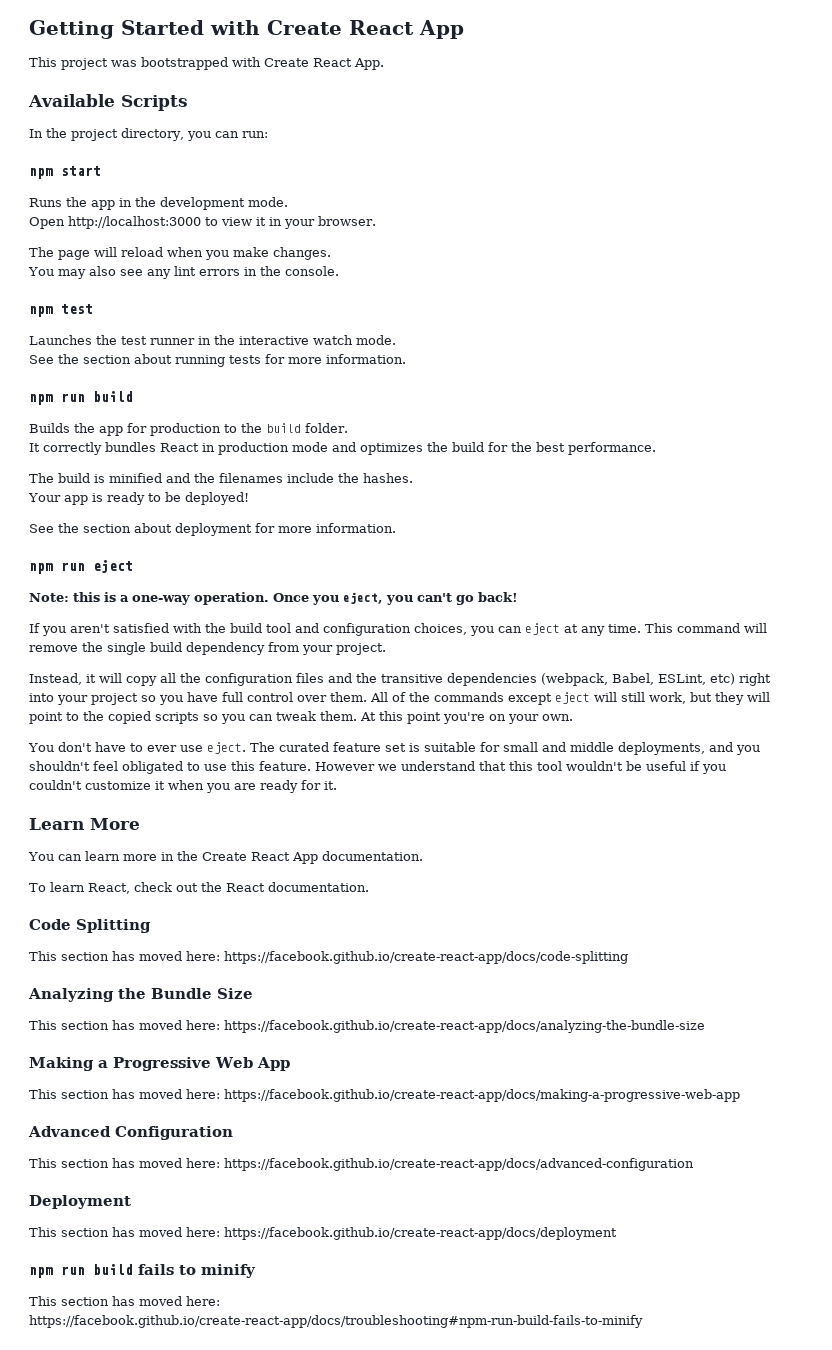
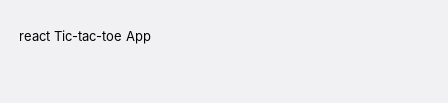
[29,20,464,39] [29,57,384,70] [28,94,188,111] [29,128,268,141] [29,166,101,179] [29,197,288,210] [29,216,376,229] [29,247,331,260] [28,266,339,279] [29,304,93,317] [29,335,396,345] [29,354,406,367] [29,391,133,405] [29,423,348,436] [29,442,656,455] [29,473,413,483] [28,492,249,505] [29,523,396,536] [29,560,133,574] [29,592,518,605] [29,623,767,636] [29,642,386,655] [29,673,771,686] [29,692,770,705] [29,711,573,724] [28,742,760,755] [29,761,726,774] [29,780,337,793] [29,818,140,830] [28,851,423,864] [29,882,369,894] [29,919,151,933] [29,951,628,964] [28,988,253,1002] [29,1020,705,1033] [29,1057,290,1071] [29,1089,740,1102] [28,1126,233,1140] [29,1158,694,1171] [29,1195,131,1209] [29,1227,617,1240] [29,1264,256,1278] [29,1296,220,1306] [29,1315,643,1328] Getting Started with Create React App // This project was bootstrapped with Create React App. // Available Scripts // In the project directory, you can run: // npm start // Runs the app in the development mode. // Open http://localhost:3000 to view it in your browser. // The page will reload when you make changes. // You may also see any lint errors in the console. // npm test // Launches the test runner in the interactive watch mode. // See the section about running tests for more information. // npm run build // Builds the app for production to the build folder. // It correctly bundles React in production mode and optimizes the build for the best performance. // The build is minified and the filenames include the hashes. // Your app is ready to be deployed! // See the section about deployment for more information. // npm run eject // Note: this is a one-way operation. Once you eject, you can't go back! // If you aren't satisfied with the build tool and configuration choices, you can eject at any time. This command will remove the single build dependency from your project. // Instead, it will copy all the configuration files and the transitive dependencies (webpack, Babel, ESLint, etc) right into your project so you have full control over them. All of the commands except eject will still work, but they will point to the copied scripts so you can tweak them. At this point you're on your own. // You don't have to ever use eject. The curated feature set is suitable for small and middle deployments, and you shouldn't feel obligated to use this feature. However we understand that this tool wouldn't be useful if you couldn't customize it when you are ready for it. // Learn More // You can learn more in the Create React App documentation. // To learn React, check out the React documentation. // Code Splitting // This section has moved here: https://facebook.github.io/create-react-app/docs/code-splitting // Analyzing the Bundle Size // This section has moved here: https://facebook.github.io/create-react-app/docs/analyzing-the-bundle-size // Making a Progressive Web App // This section has moved here: https://facebook.github.io/create-react-app/docs/making-a-progressive-web-app // Advanced Configuration // This section has moved here: https://facebook.github.io/create-react-app/docs/advanced-configuration // Deployment // This section has moved here: https://facebook.github.io/create-react-app/docs/deployment // npm run build fails to minify // This section has moved here: https://facebook.github.io/create-react-app/docs/troubleshooting#npm-run-build-fails-to-minify -> [19,30,151,44] react Tic-tac-toe App

